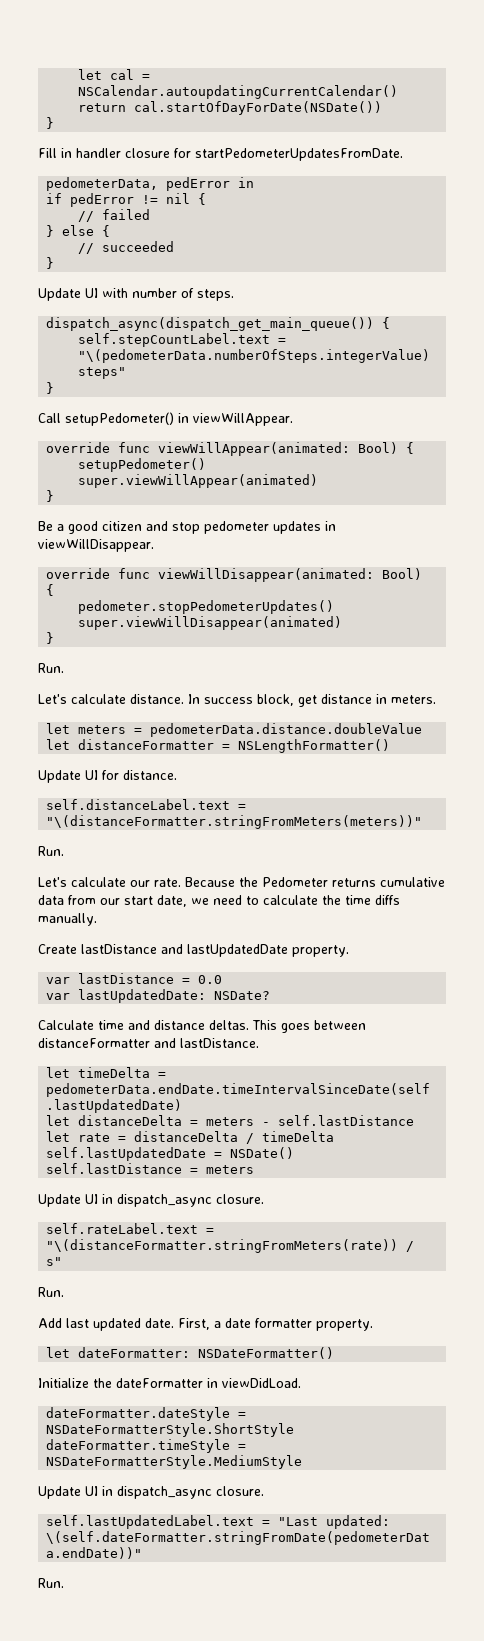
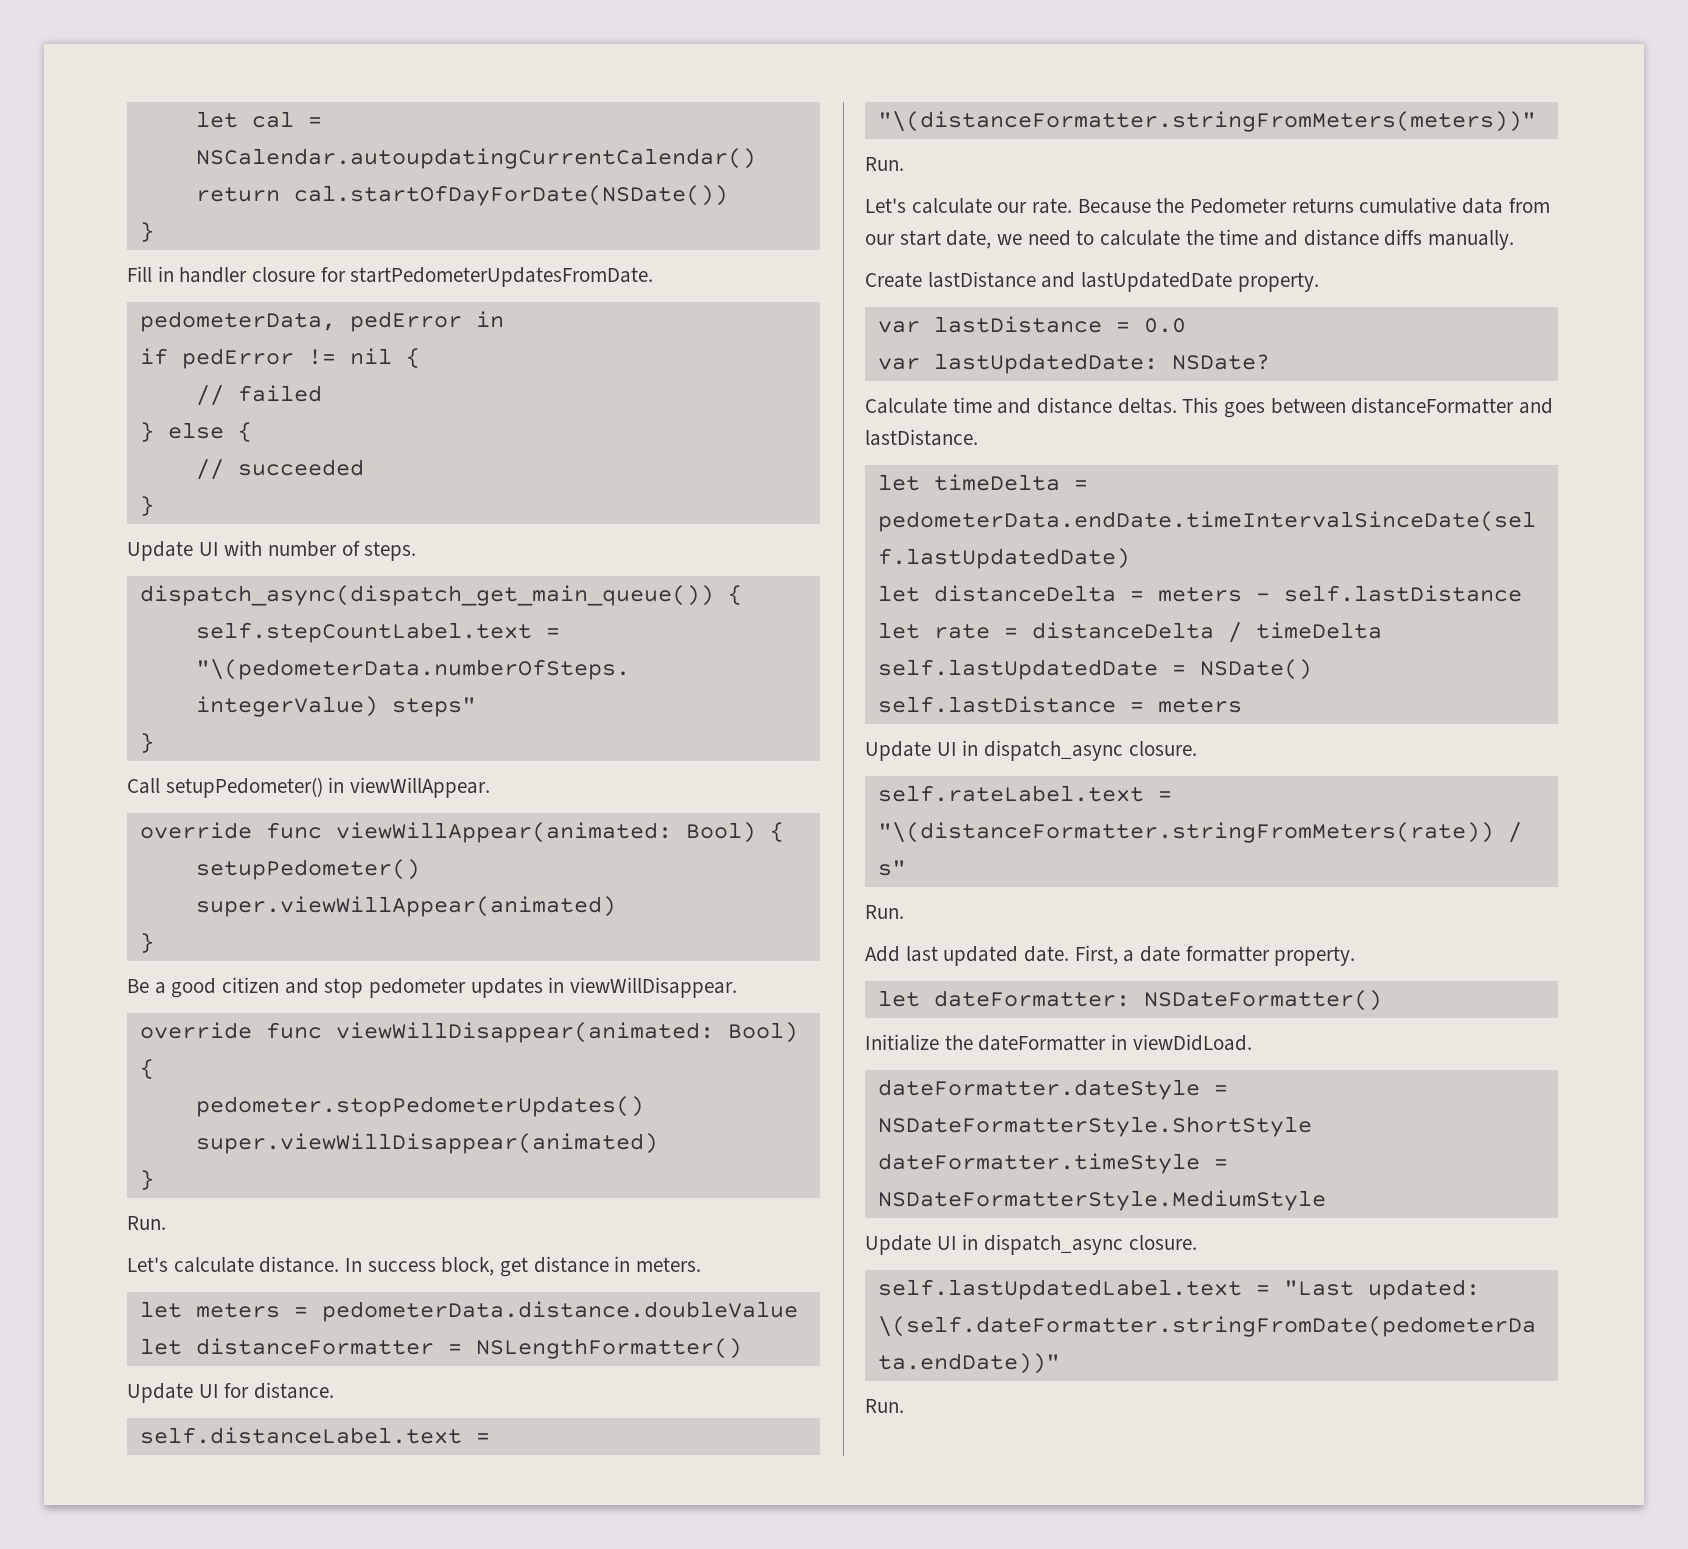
(371, 900) none -> [1264,229,1379,246] and distance

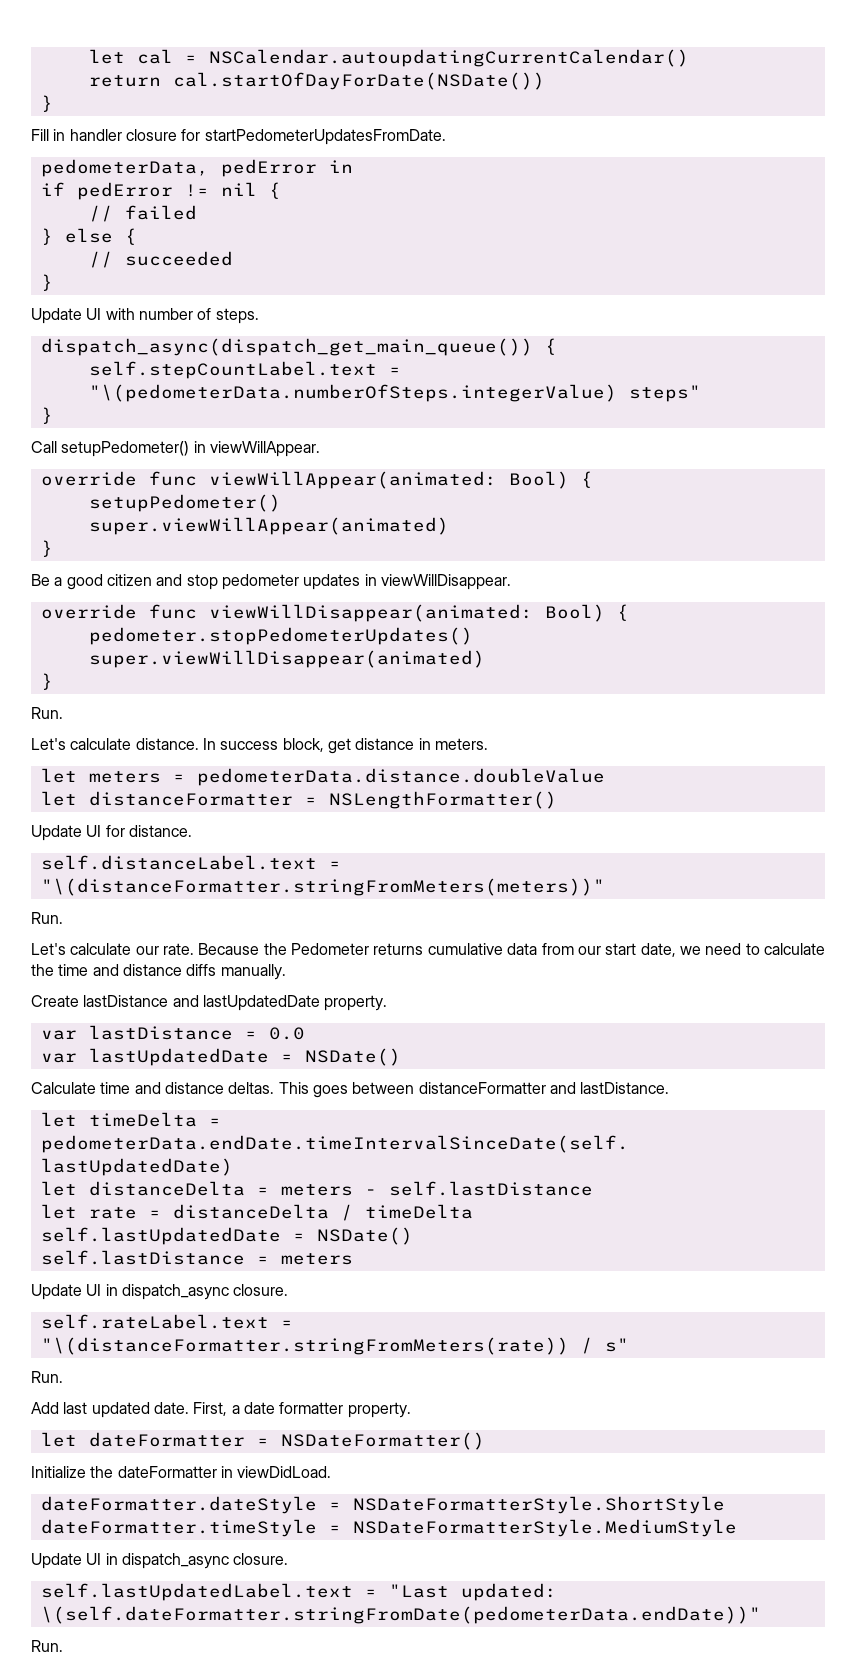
[933,353,1270,374] lastUpdatedDate: NSDate? -> [88,1048,401,1066] lastUpdatedDate = NSDate()
[933,990,1130,1007] dateFormatter: -> [88,1432,269,1447] dateFormatter =

